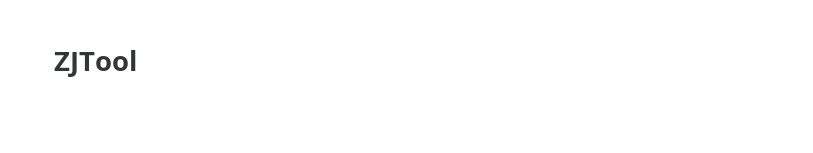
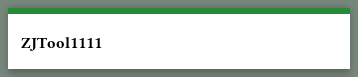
[54,50,137,77] ZJTool -> [21,37,102,51] ZJTool1111

